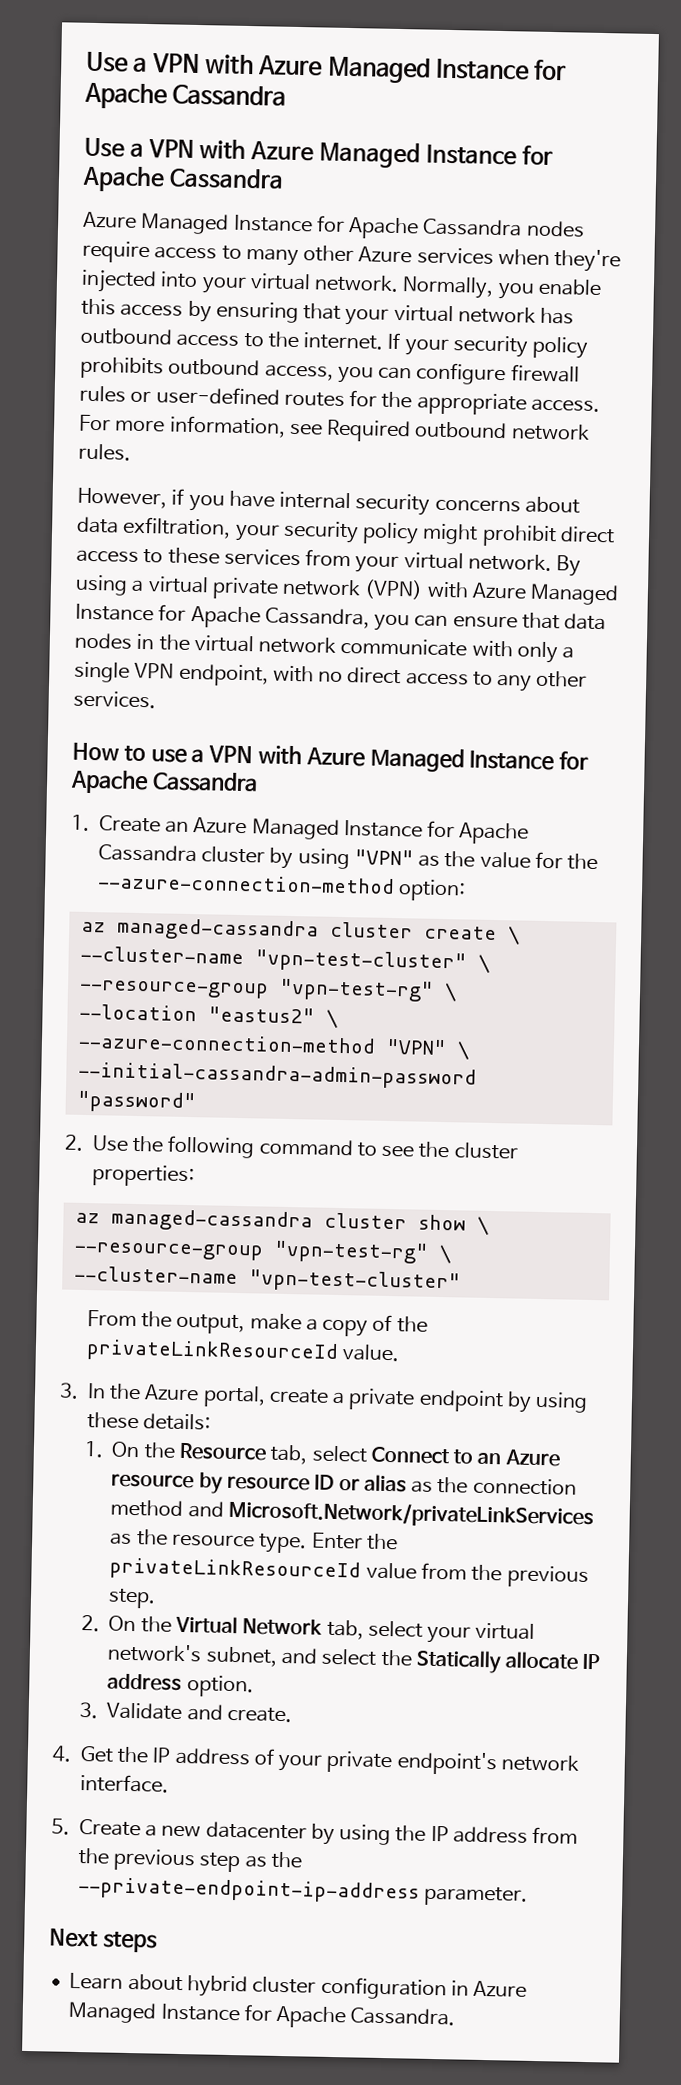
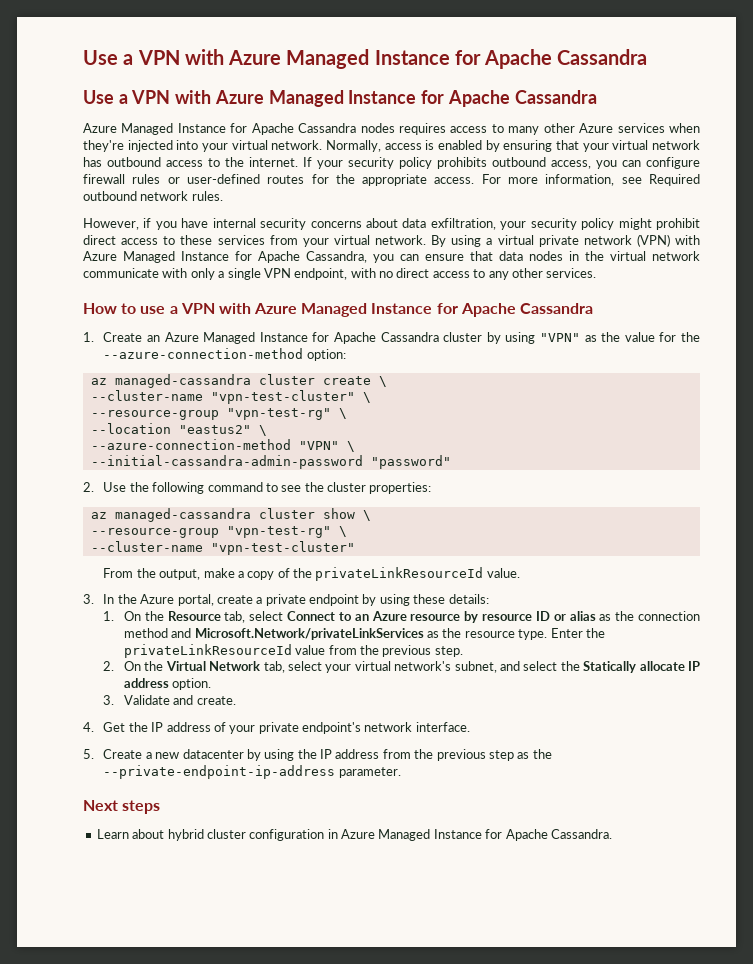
[82,240,150,264] require -> [399,123,446,135] requires
[497,278,602,300] [81,298,184,317] you enable this access -> [384,140,483,150] access is enabled

